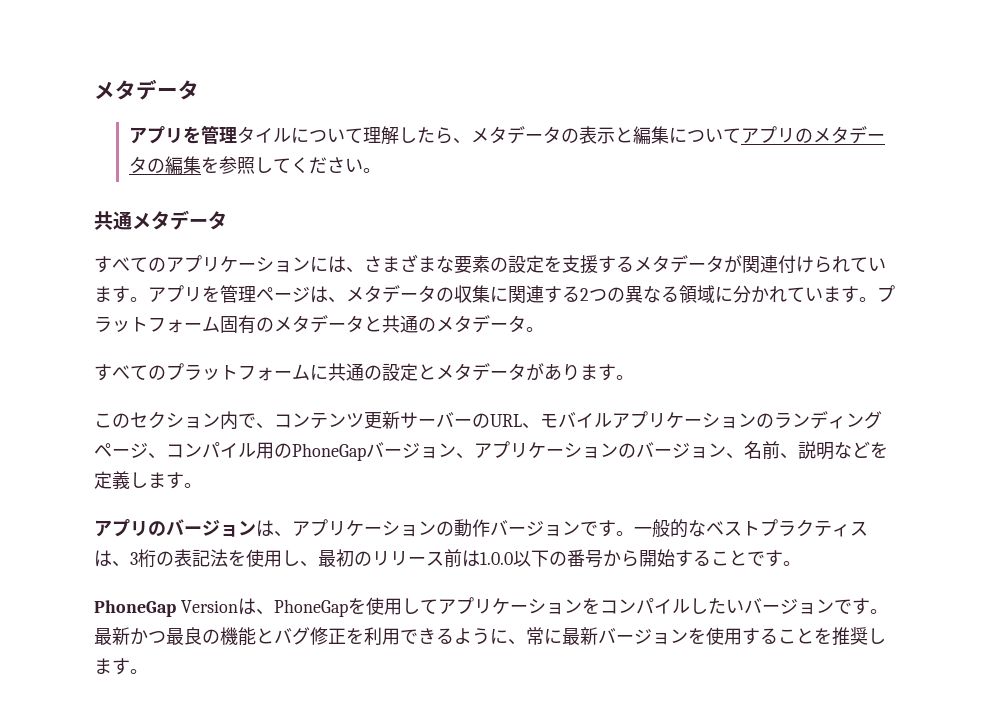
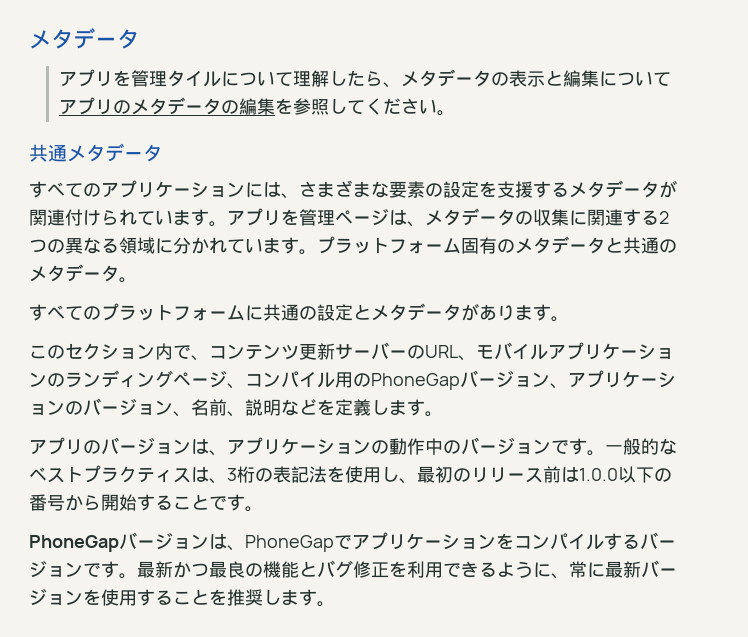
(490, 528) none -> [425,438,461,455] 中の
[180,597,438,617] Versionは、PhoneGapを使用して -> [119,532,352,552] バージョンは、PhoneGapで
[689,598,744,614] したい -> [604,533,640,550] する

